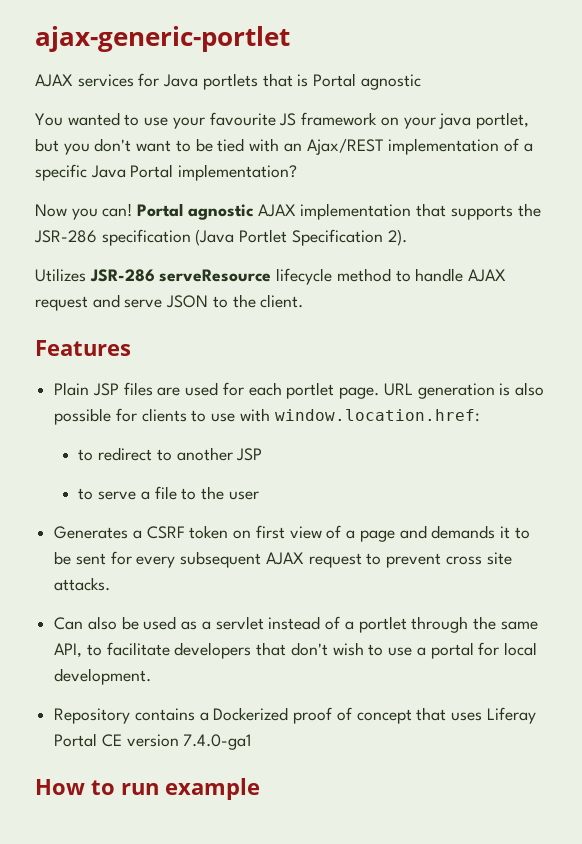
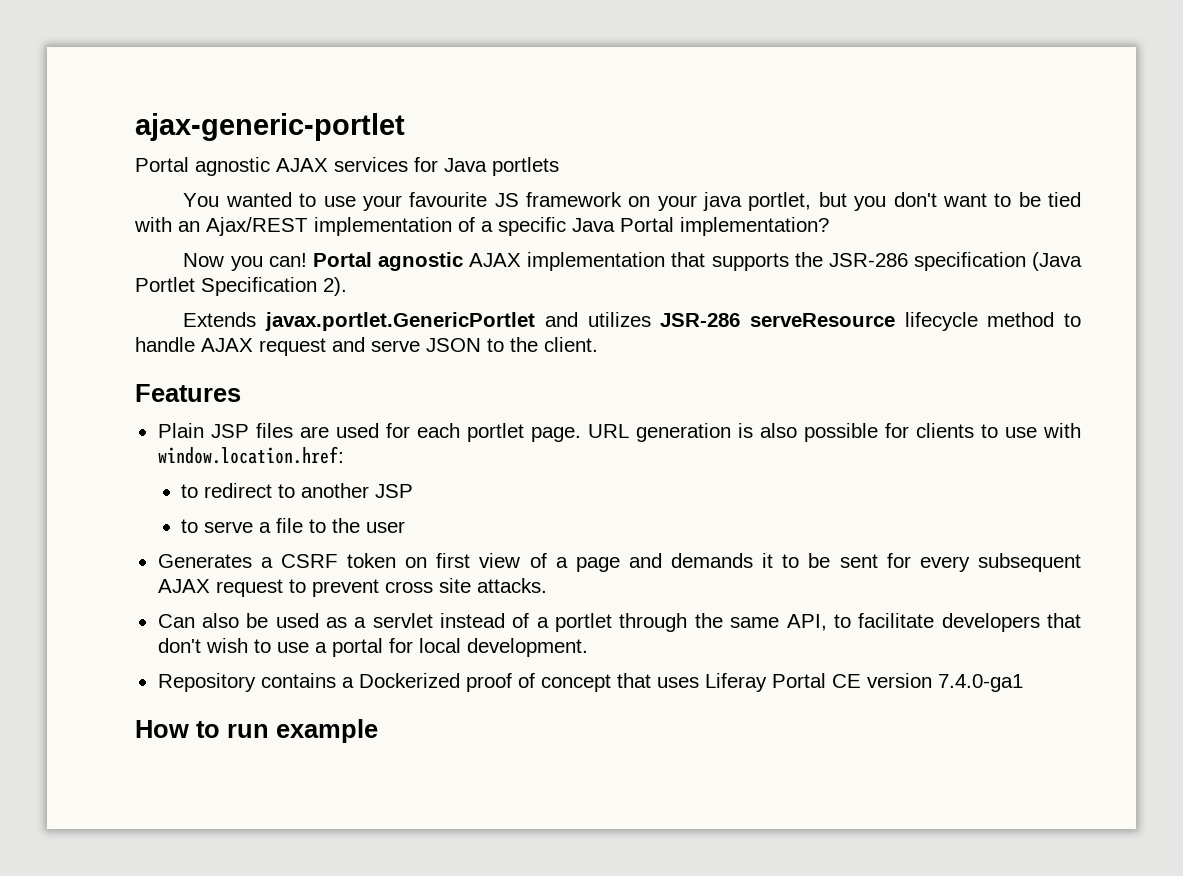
(290, 39) none -> [135,157,270,176] Portal agnostic
[262,73,421,90] that is Portal agnostic -> (559, 166) none
[35,268,86,282] Utilizes -> [183,312,651,331] Extends javax.portlet.GenericPortlet and utilizes

